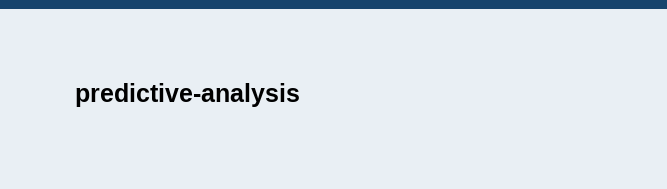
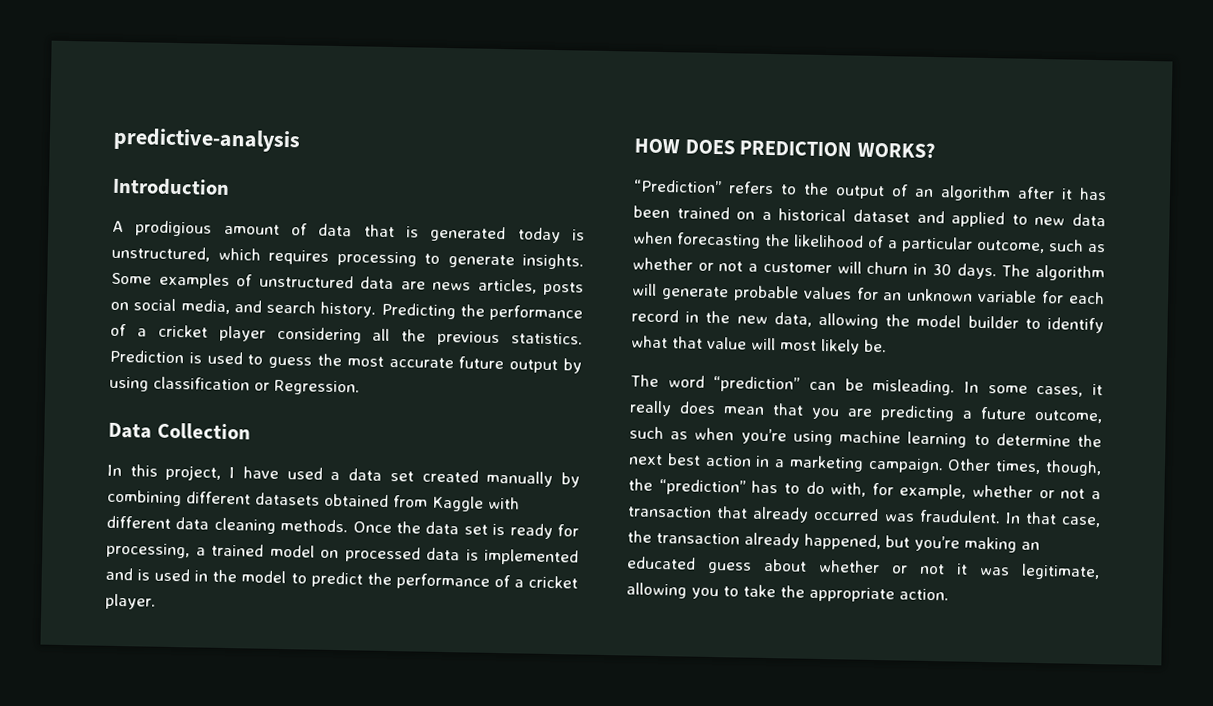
(300, 95) none -> [112,177,230,196] [112,220,585,244] [111,245,584,270] [111,272,584,296] [110,298,583,322] [110,323,583,347] [109,349,583,374] [109,376,360,396] [108,422,251,440] [107,464,580,488] [107,489,520,512] [106,515,579,540] [106,542,579,566] [105,567,578,590] [105,593,156,610] [634,138,935,159] [633,179,1107,202] [633,205,1106,228] [633,231,1106,254] [632,257,1105,282] [632,283,1105,305] [631,309,1104,334] [631,335,887,355] [630,374,1103,397] [629,400,1103,424] [629,426,1102,448] [628,453,1102,477] [628,478,1101,500] [627,505,1101,528] [627,530,1040,553] [627,556,1100,581] [626,582,949,603] // Introduction // A prodigious amount of data that is generated today is unstructured, which requires processing to generate insights. Some examples of unstructured data are news articles, posts on social media, and search history. Predicting the performance of a cricket player considering all the previous statistics. Prediction is used to guess the most accurate future output by using classification or Regression. // Data Collection // In this project, I have used a data set created manually by combining different datasets obtained from Kaggle with different data cleaning methods. Once the data set is ready for processing, a trained model on processed data is implemented and is used in the model to predict the performance of a cricket player. // HOW DOES PREDICTION WORKS? // “Prediction” refers to the output of an algorithm after it has been trained on a historical dataset and applied to new data when forecasting the likelihood of a particular outcome, such as whether or not a customer will churn in 30 days. The algorithm will generate probable values for an unknown variable for each record in the new data, allowing the model builder to identify what that value will most likely be. // The word “prediction” can be misleading. In some cases, it really does mean that you are predicting a future outcome, such as when you’re using machine learning to determine the next best action in a marketing campaign. Other times, though, the “prediction” has to do with, for example, whether or not a transaction that already occurred was fraudulent. In that case, the transaction already happened, but you’re making an educated guess about whether or not it was legitimate, allowing you to take the appropriate action.

